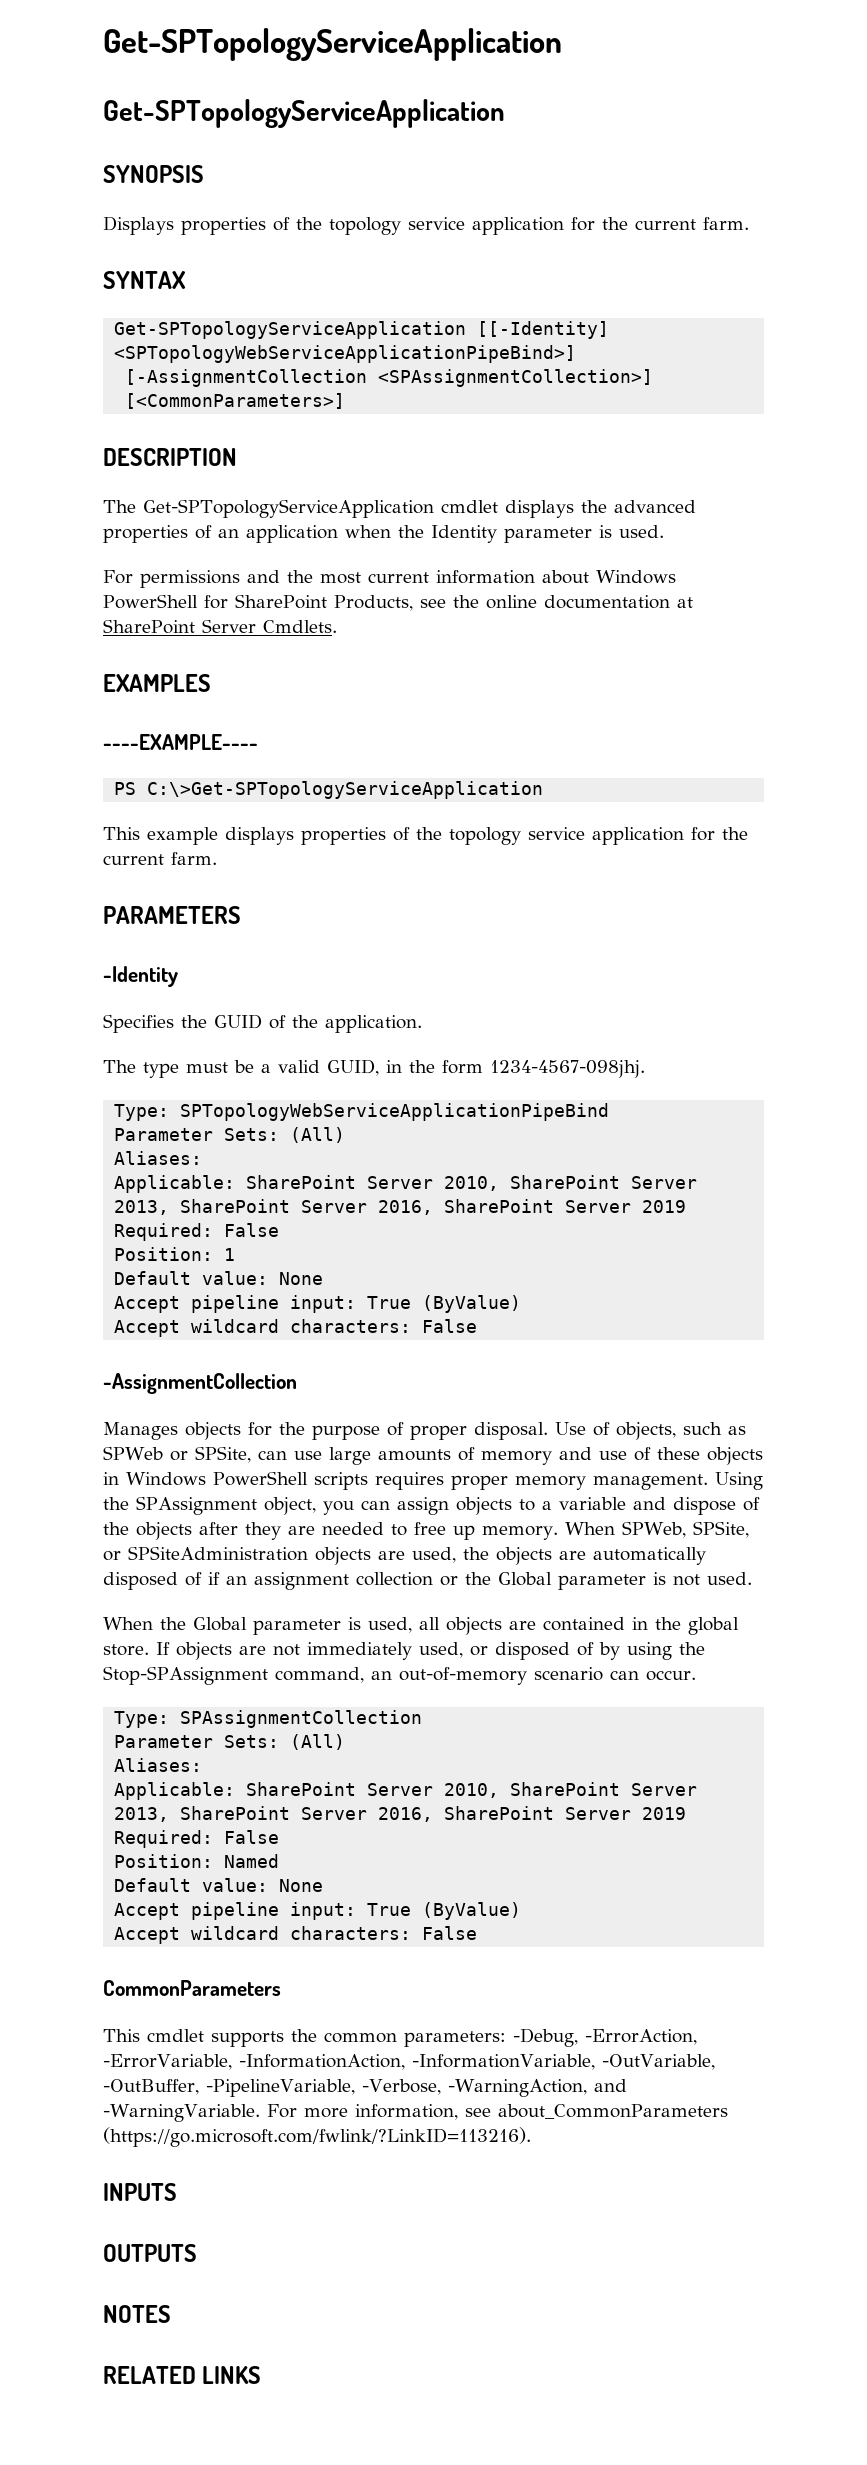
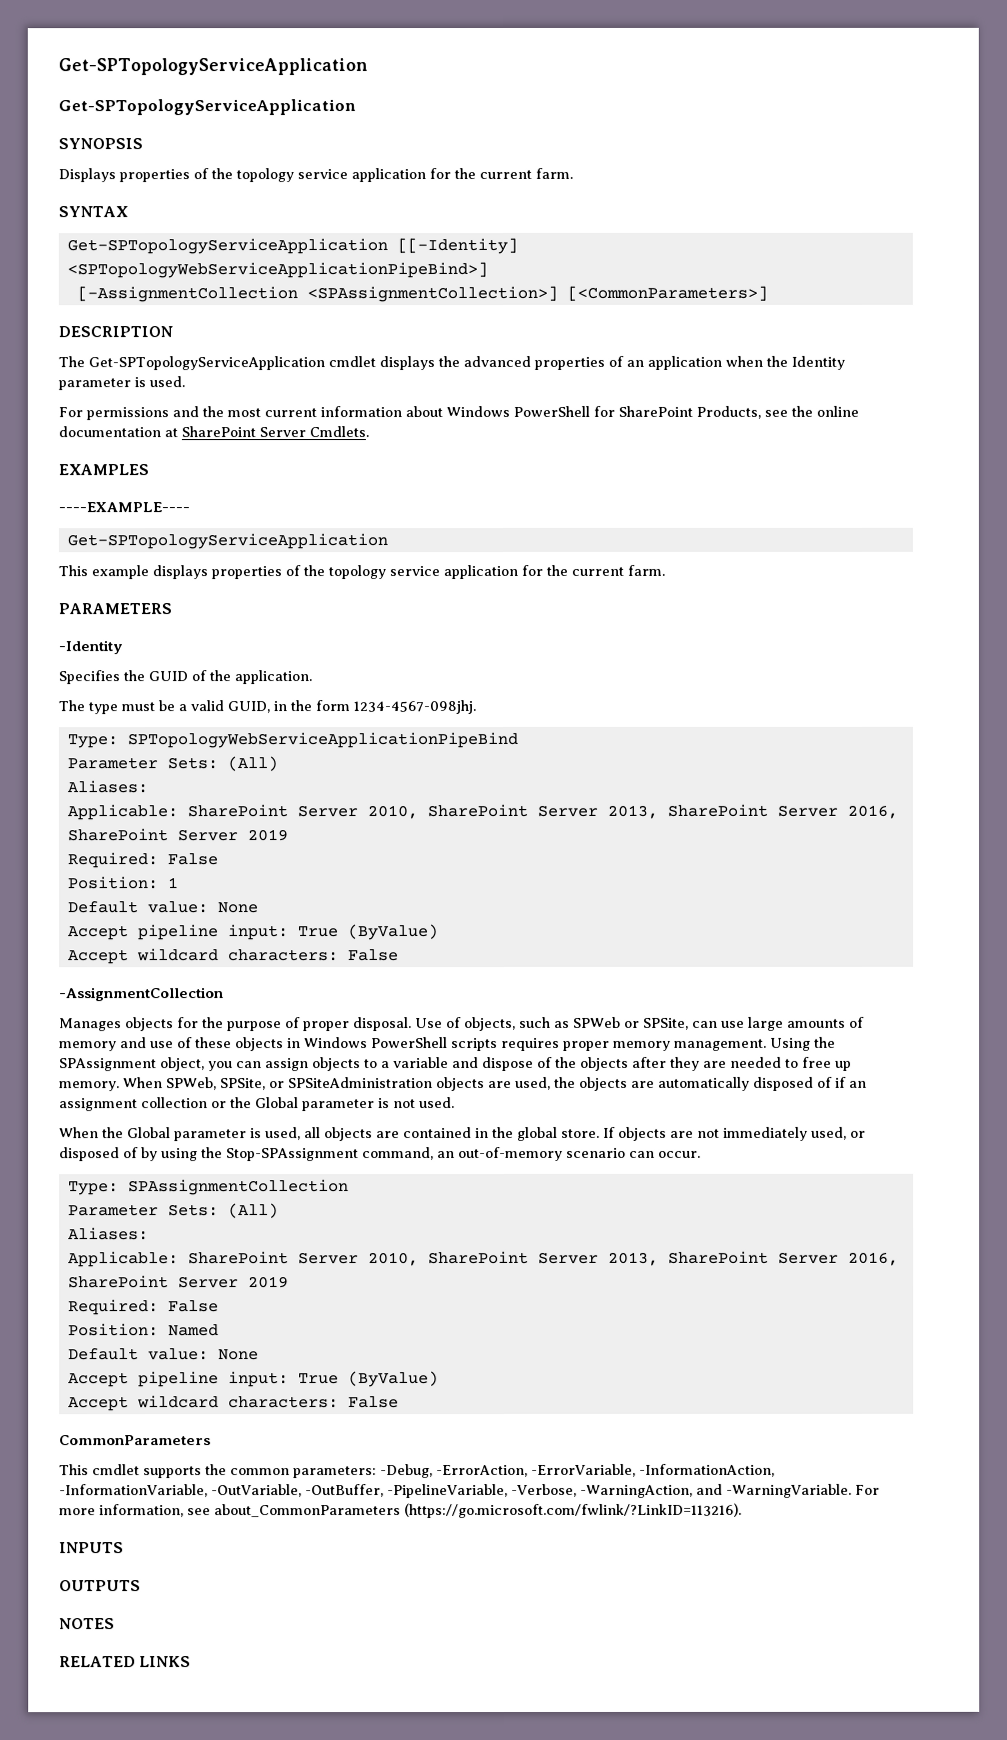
[114,781,544,799] PS C:\>Get-SPTopologyServiceApplication -> [66,533,388,550] Get-SPTopologyServiceApplication

